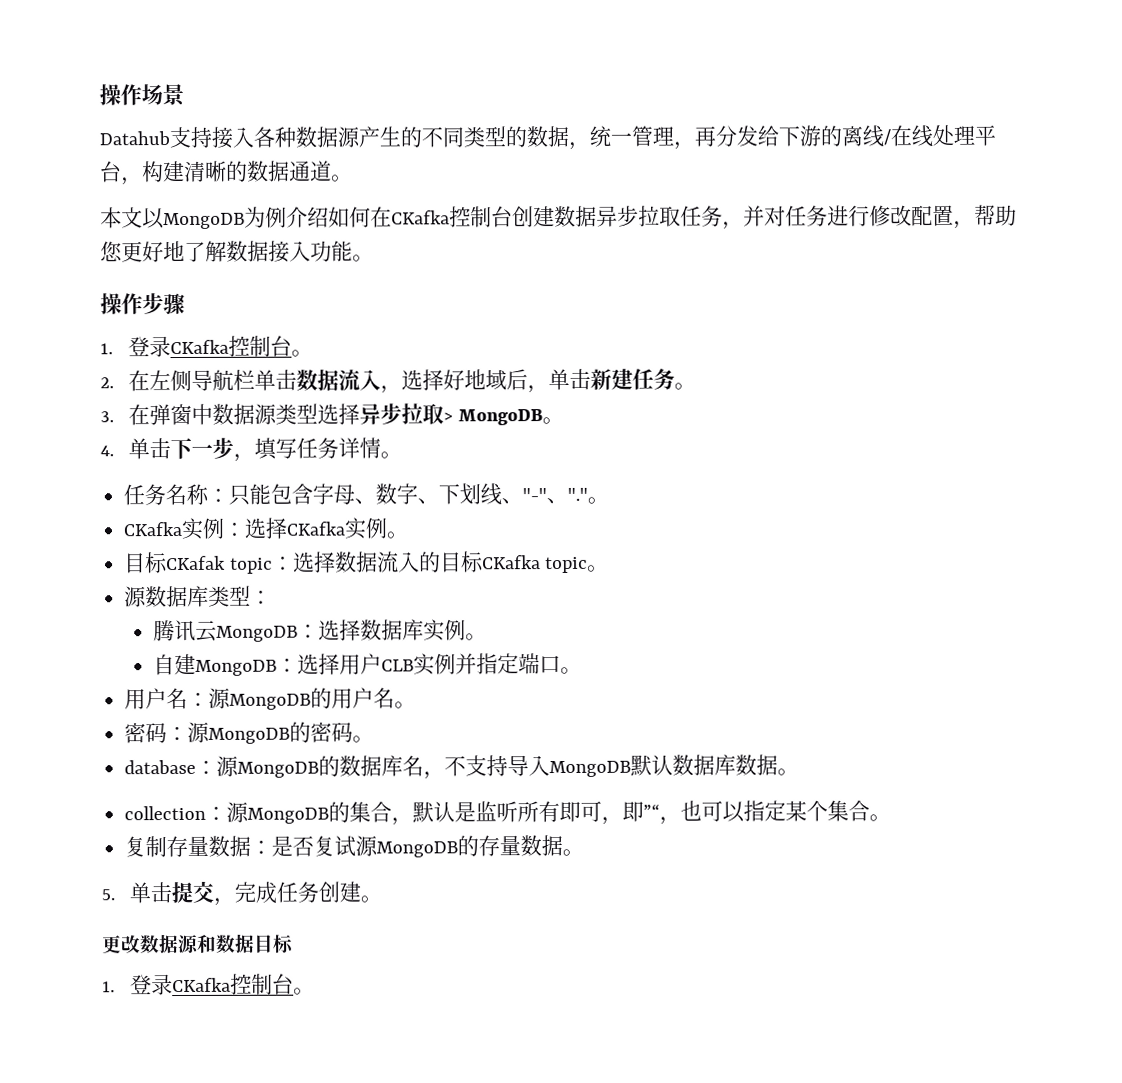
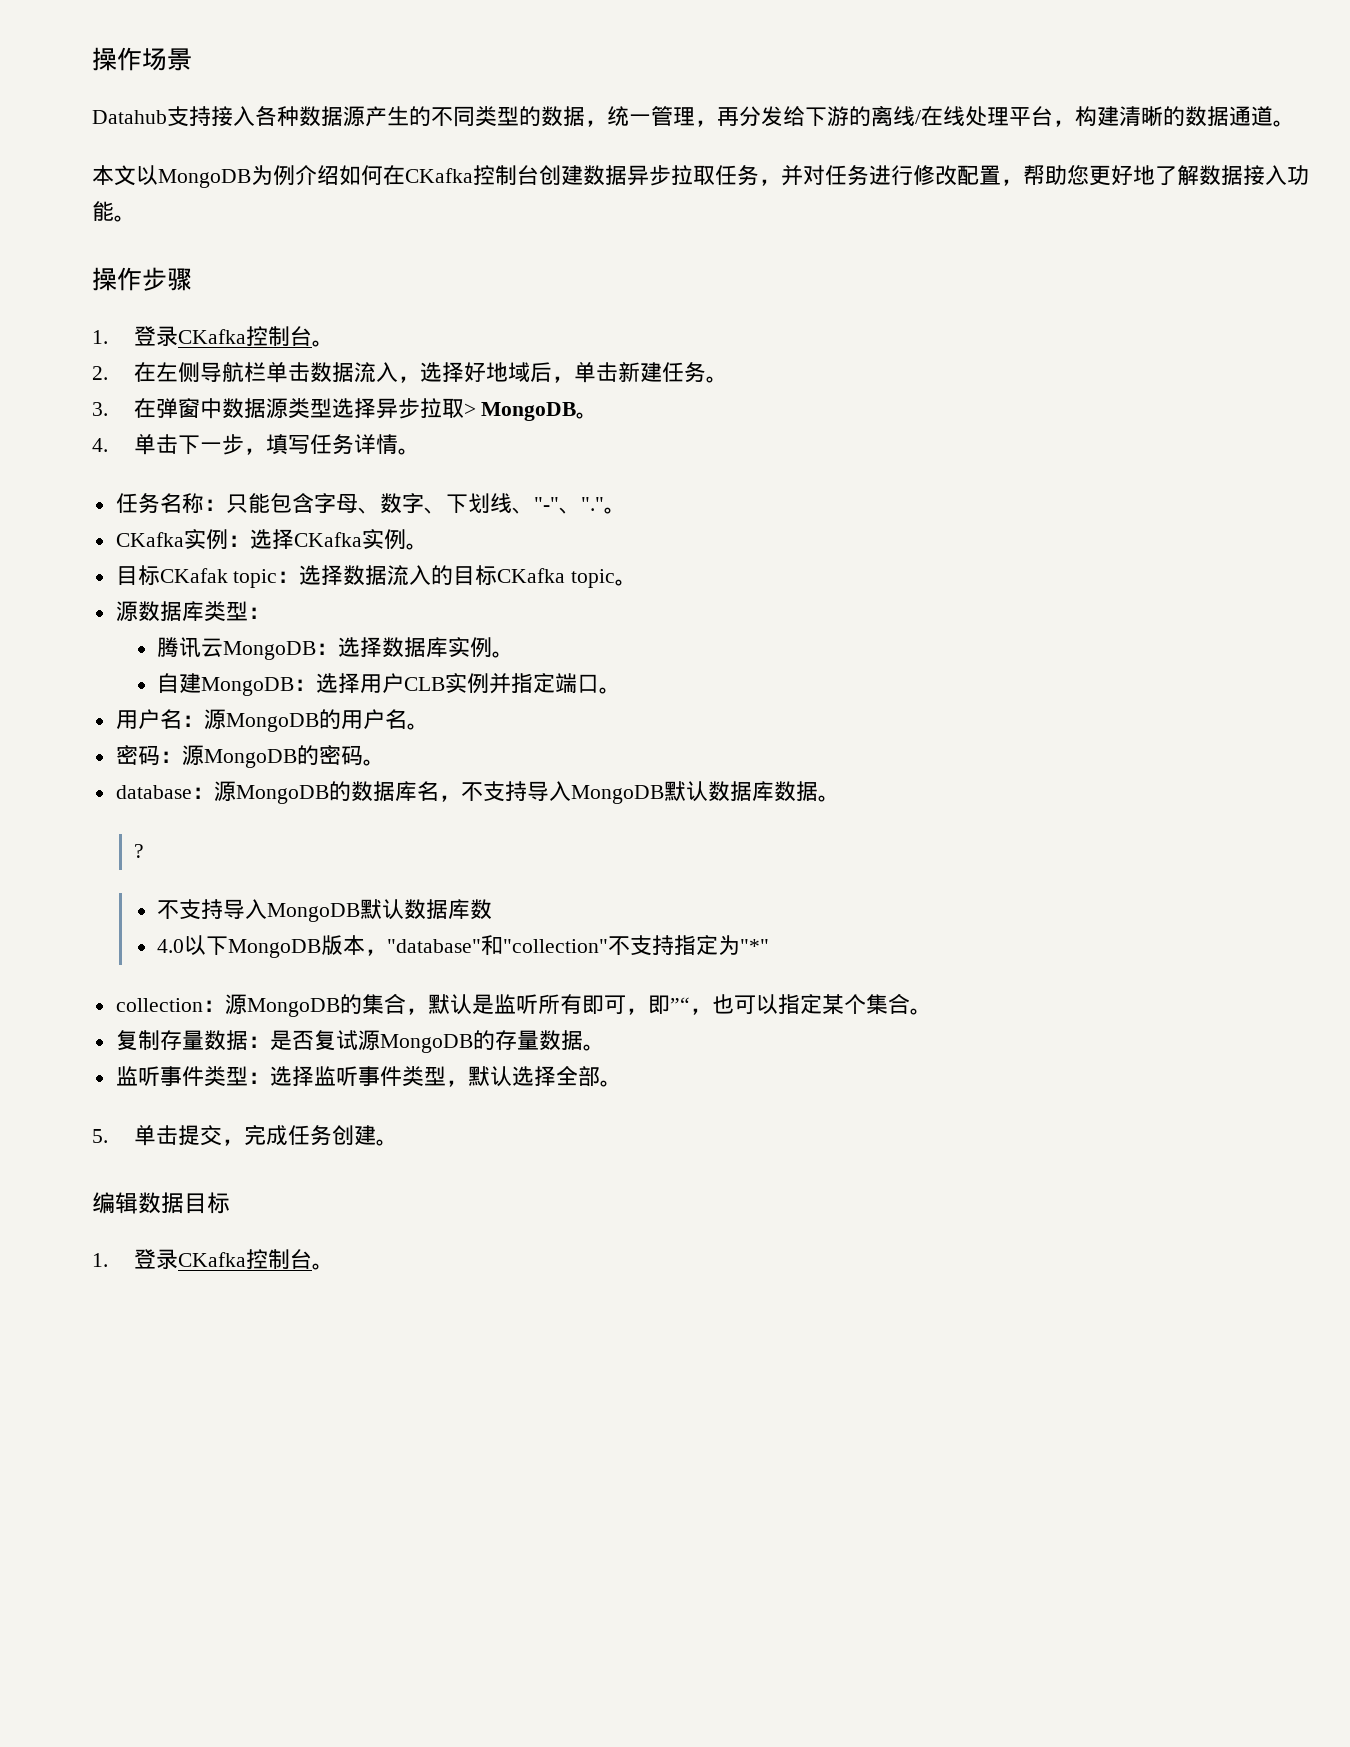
(800, 772) none -> [133,844,144,858] [157,899,493,922] [157,935,770,958] // ? // 不支持导入MongoDB默认数据库数 // 4.0以下MongoDB版本，"database"和"collection"不支持指定为"*"
(585, 852) none -> [115,1066,622,1087] // 监听事件类型：选择监听事件类型，默认选择全部。
[102,934,217,954] 更改数据源和 -> [92,1192,138,1214] 编辑

